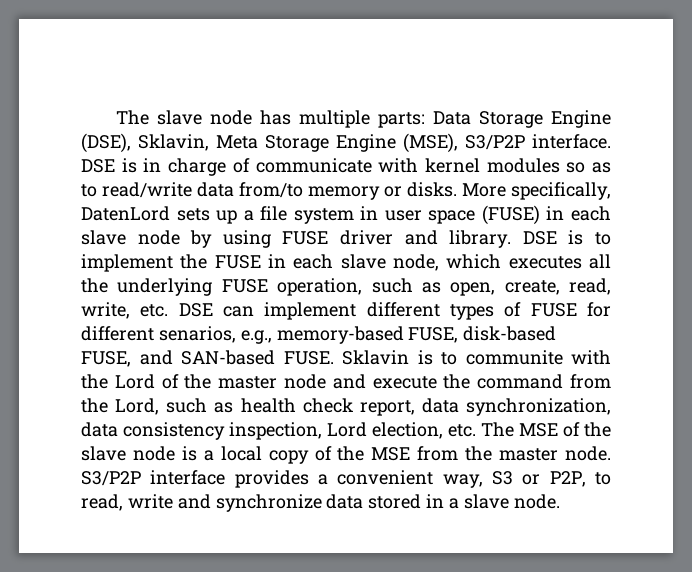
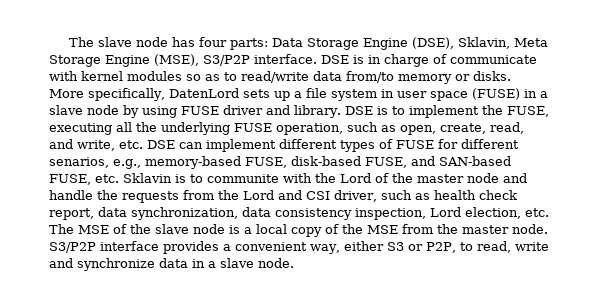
[299,110,371,128] multiple -> [199,37,228,47] four
[571,206,612,221] each -> [539,91,548,98] a
[214,254,582,271] FUSE in each slave node, which executes -> [506,106,549,117] [49,123,112,135] FUSE, executing
(611, 286) none -> [49,139,73,149] and
[283,351,334,365] FUSE. -> [49,174,119,185] FUSE, etc.
[372,374,611,389] [81,398,160,415] execute the command from the Lord, -> [49,190,377,203] handle the requests from the Lord and CSI driver,
(483, 481) none -> [343,241,384,251] either
[368,494,422,509] stored -> (188, 263) none

